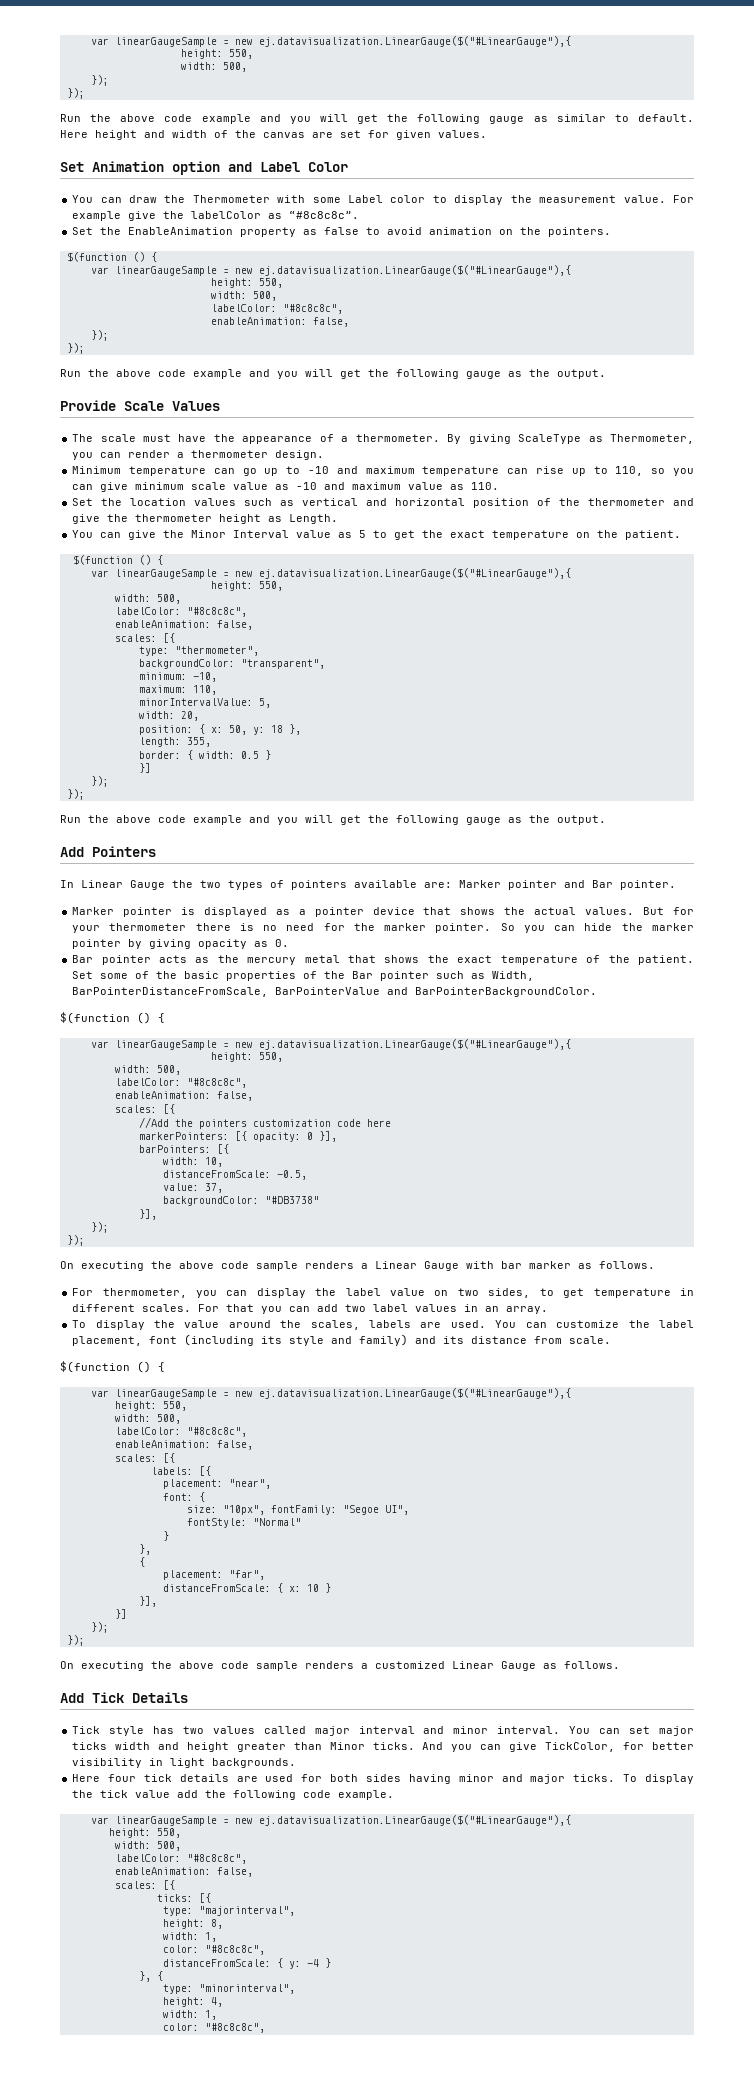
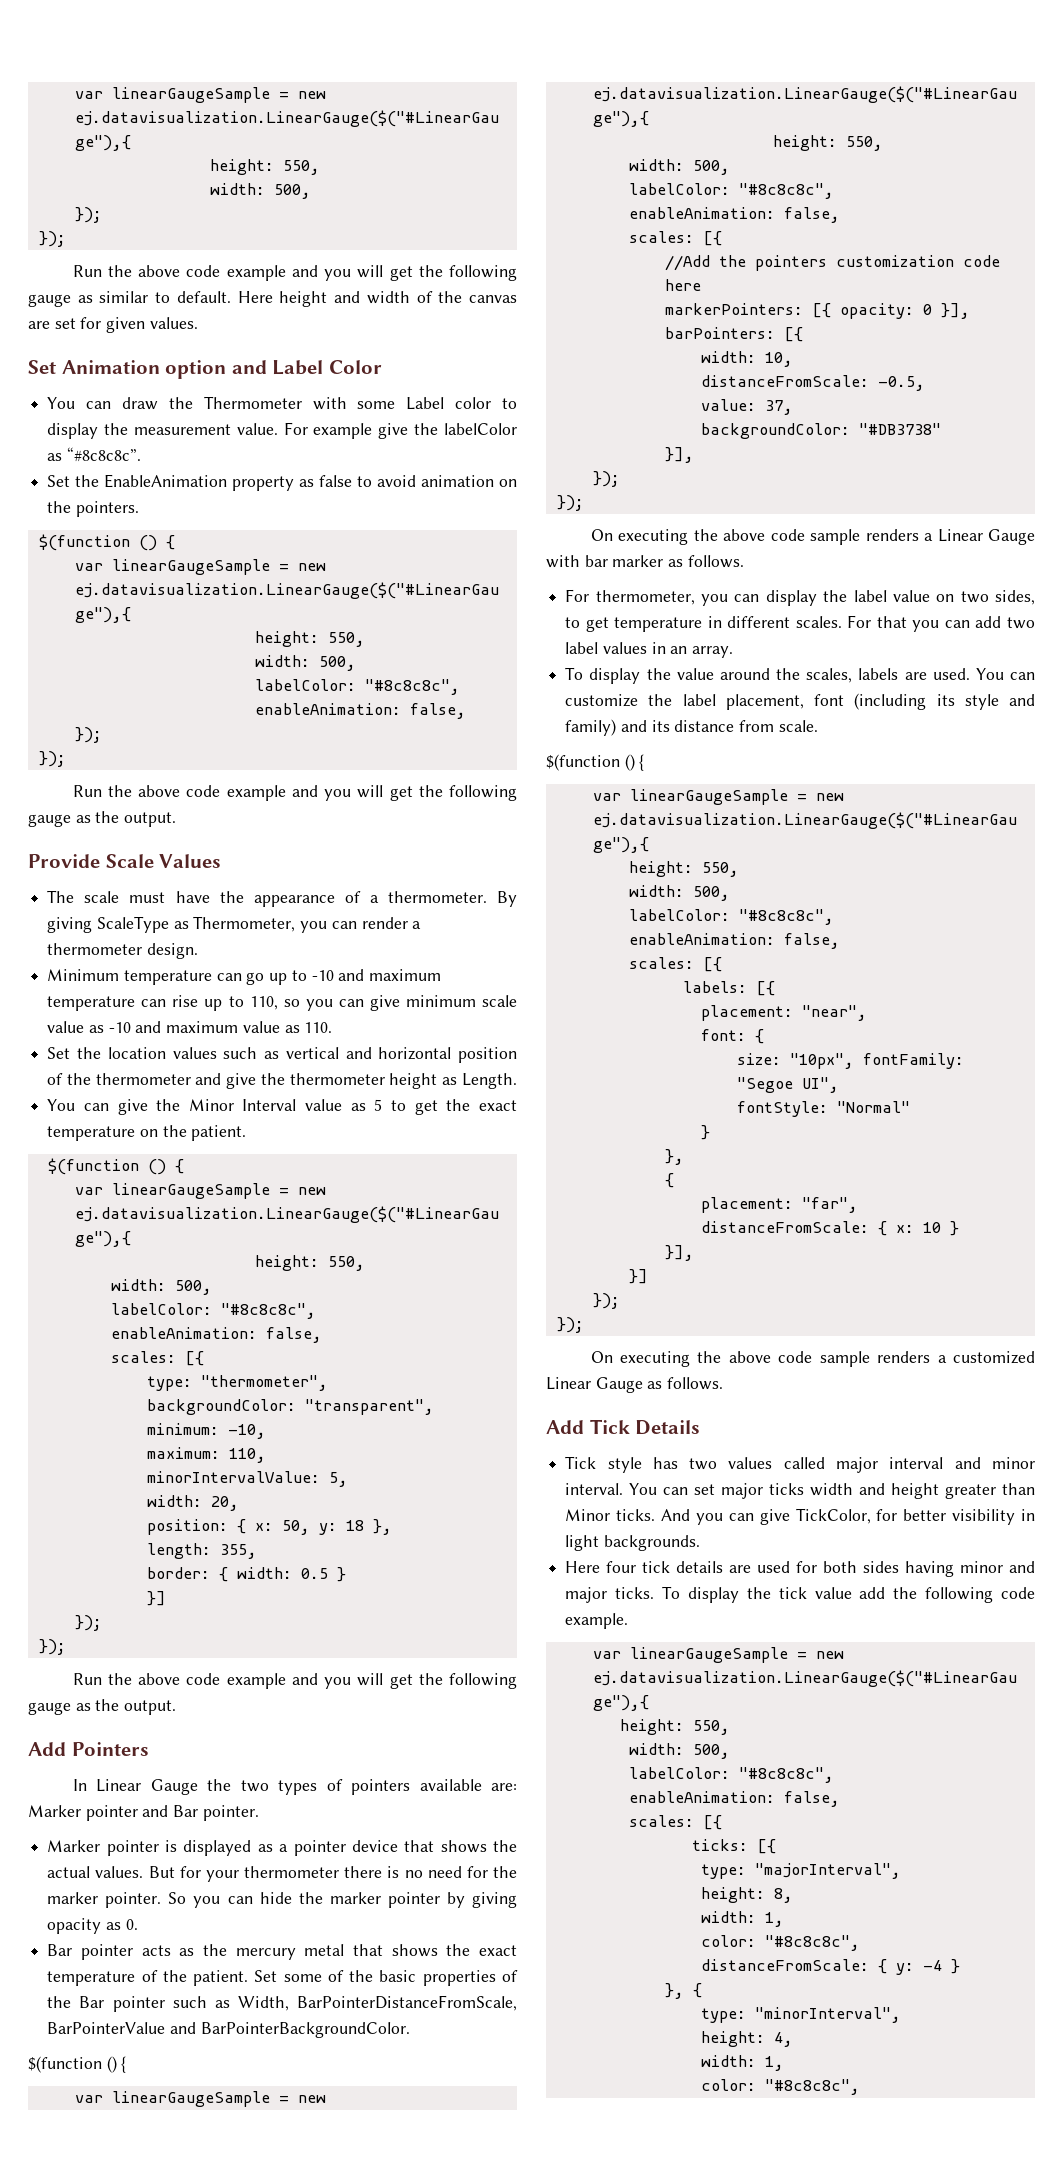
[198,1906,295,1916] "majorinterval", -> [754,1863,901,1879] "majorInterval",
[198,1984,295,1994] "minorinterval", -> [754,2007,901,2023] "minorInterval",

